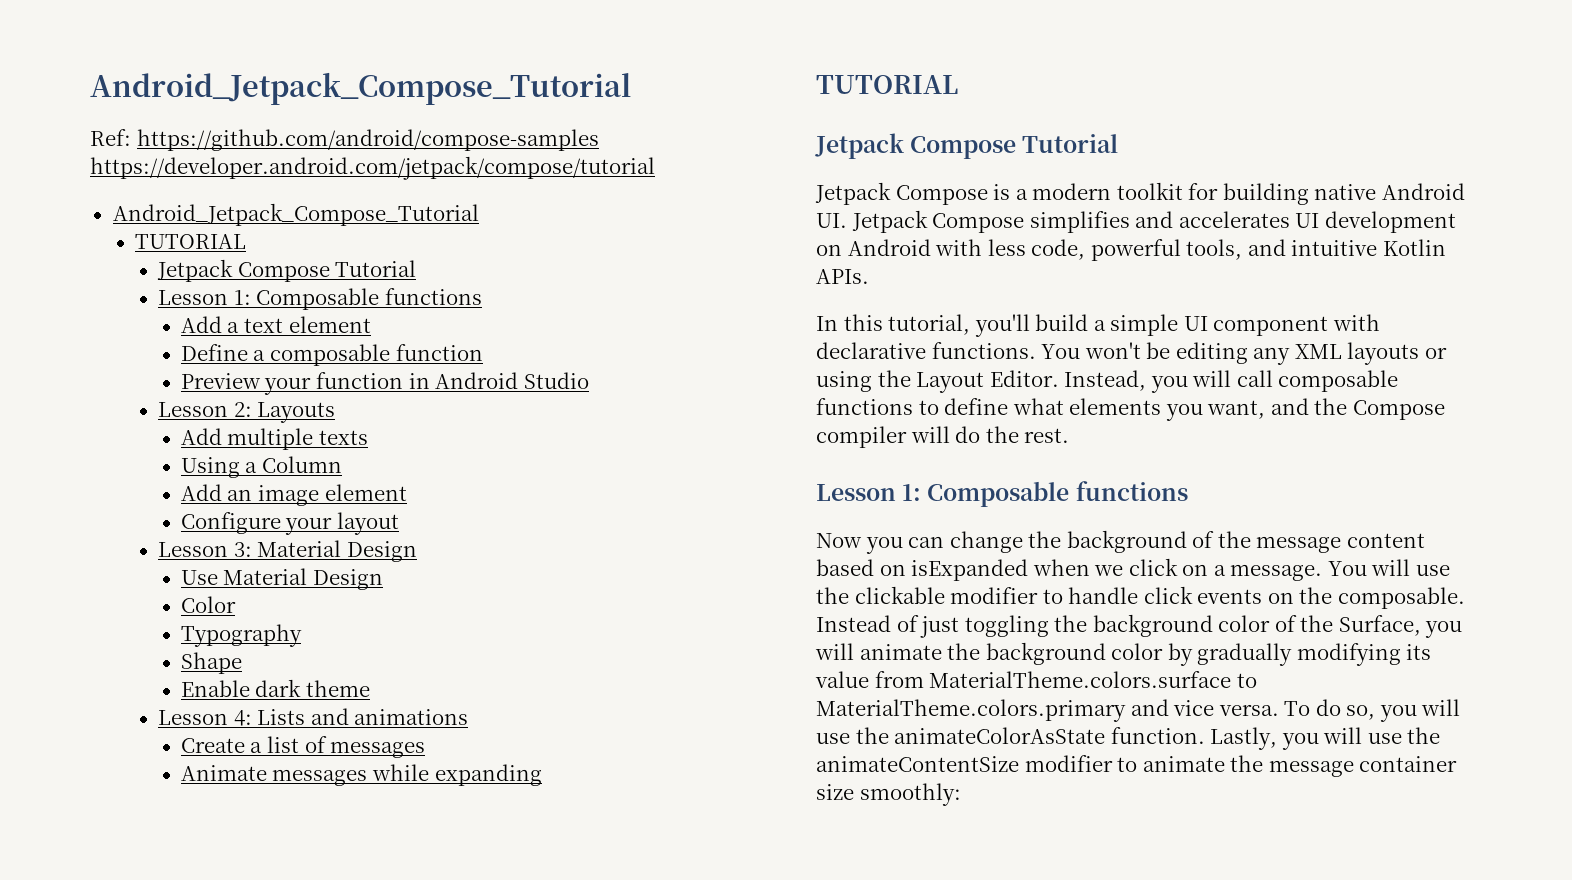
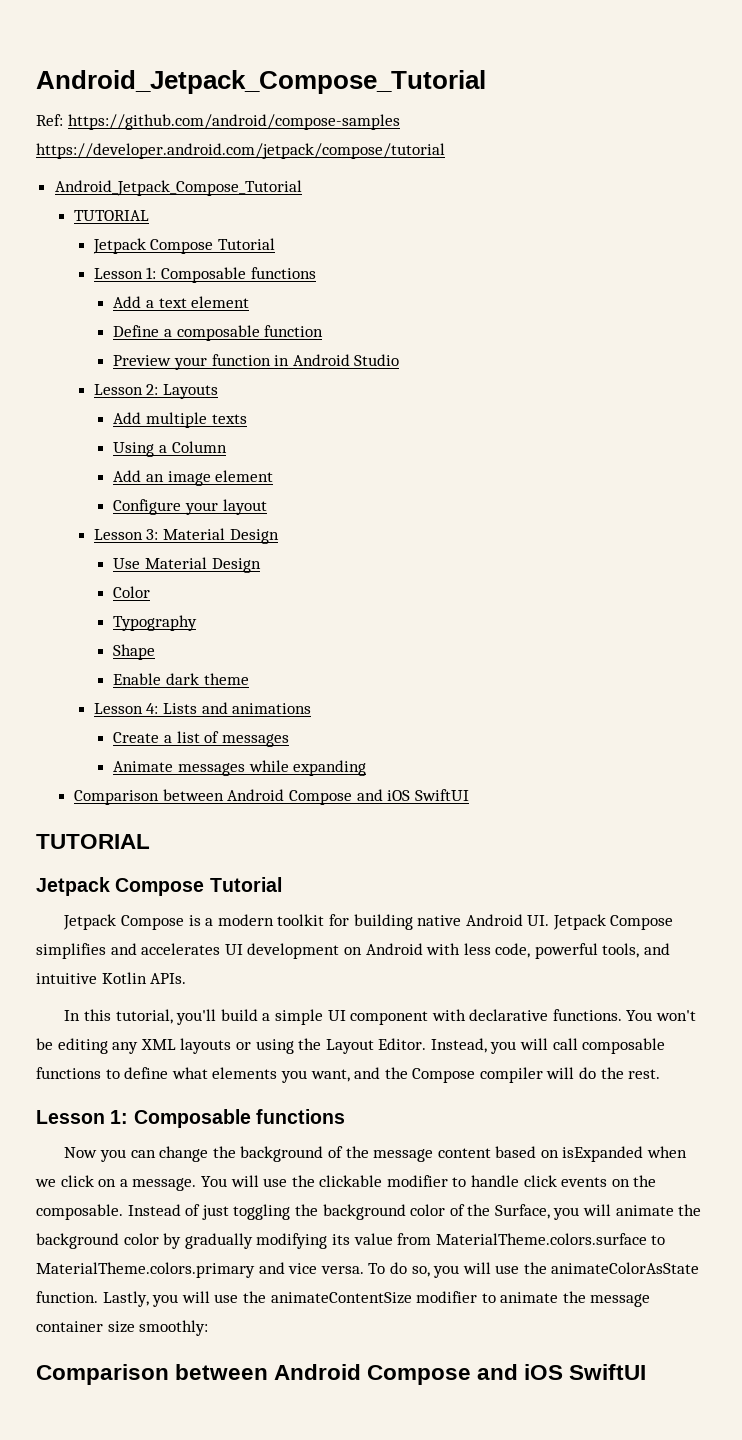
(542, 775) none -> [74,789,469,805] // Comparison between Android Compose and iOS SwiftUI
(961, 794) none -> [36,1364,647,1385] // Comparison between Android Compose and iOS SwiftUI

